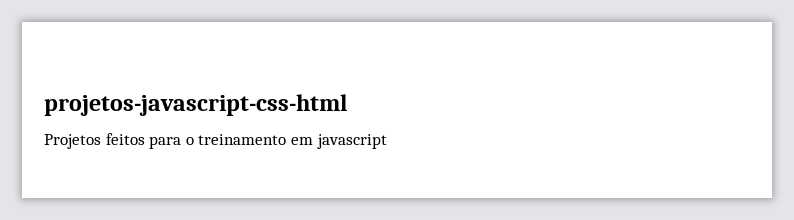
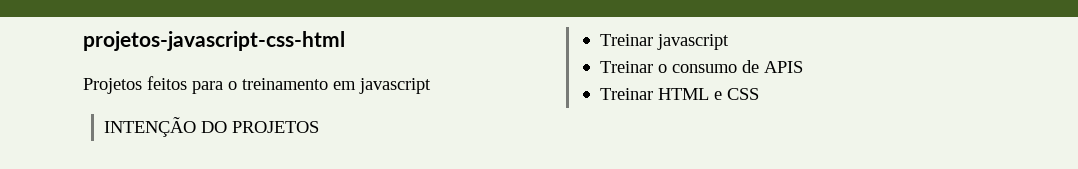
(387, 141) none -> [104,117,320,137] [599,34,729,50] [599,60,803,73] [599,88,759,100] // INTENÇÃO DO PROJETOS // Treinar javascript // Treinar o consumo de APIS // Treinar HTML e CSS

